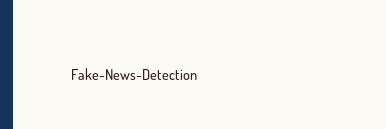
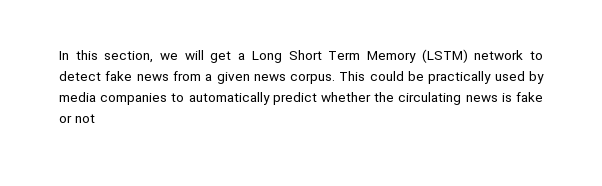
[71,68,197,80] Fake-News-Detection -> [59,49,543,63] [59,71,545,84] [59,92,543,105] [59,114,95,123] In this section, we will get a Long Short Term Memory (LSTM) network to detect fake news from a given news corpus. This could be practically used by media companies to automatically predict whether the circulating news is fake or not

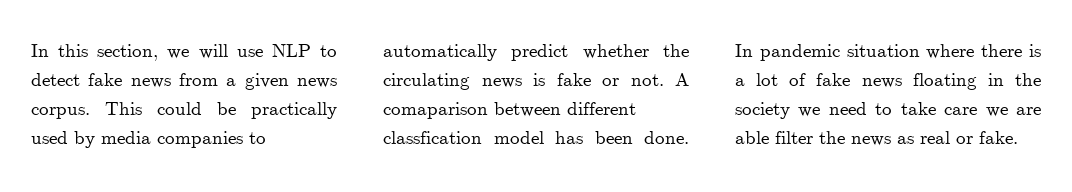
[210,49,524,63] get a Long Short Term Memory (LSTM) network -> [236,44,311,57] use NLP
[74,114,95,123] not -> [630,73,689,86] [383,102,636,119] [383,131,689,144] [735,44,1041,61] [735,73,1041,90] [735,102,1041,119] [735,131,1018,146] not. A comaparison between different classfication model has been done. In pandemic situation where there is a lot of fake news floating in the society we need to take care we are able filter the news as real or fake.

